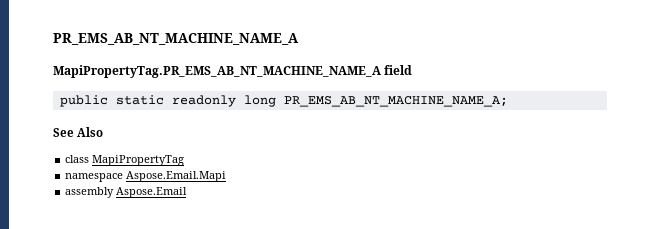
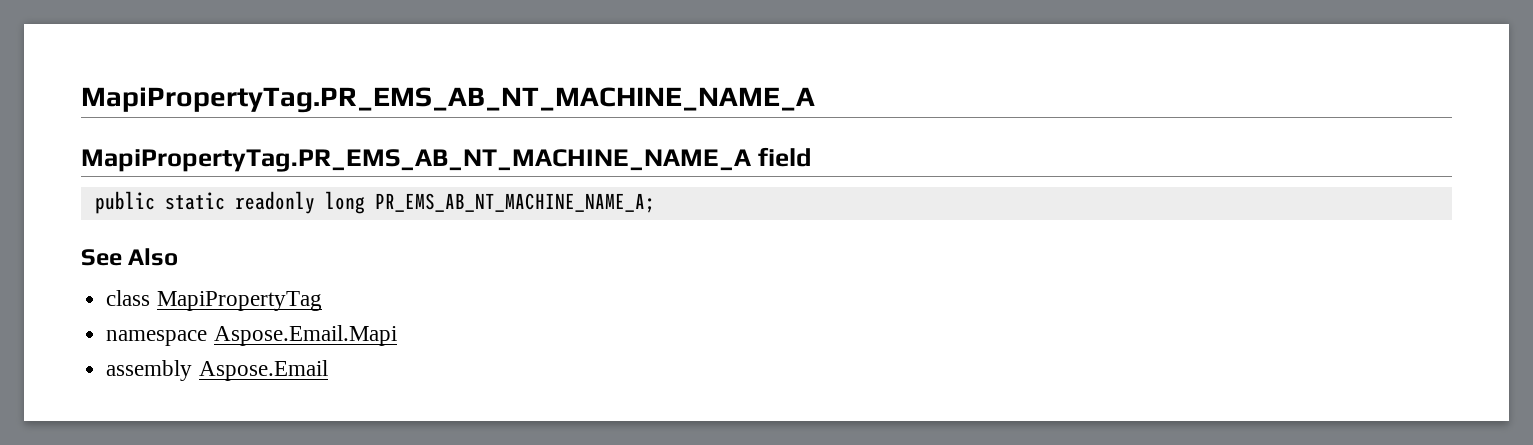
[53,33,299,45] PR_EMS_AB_NT_MACHINE_NAME_A -> [81,87,815,113] MapiPropertyTag.PR_EMS_AB_NT_MACHINE_NAME_A

